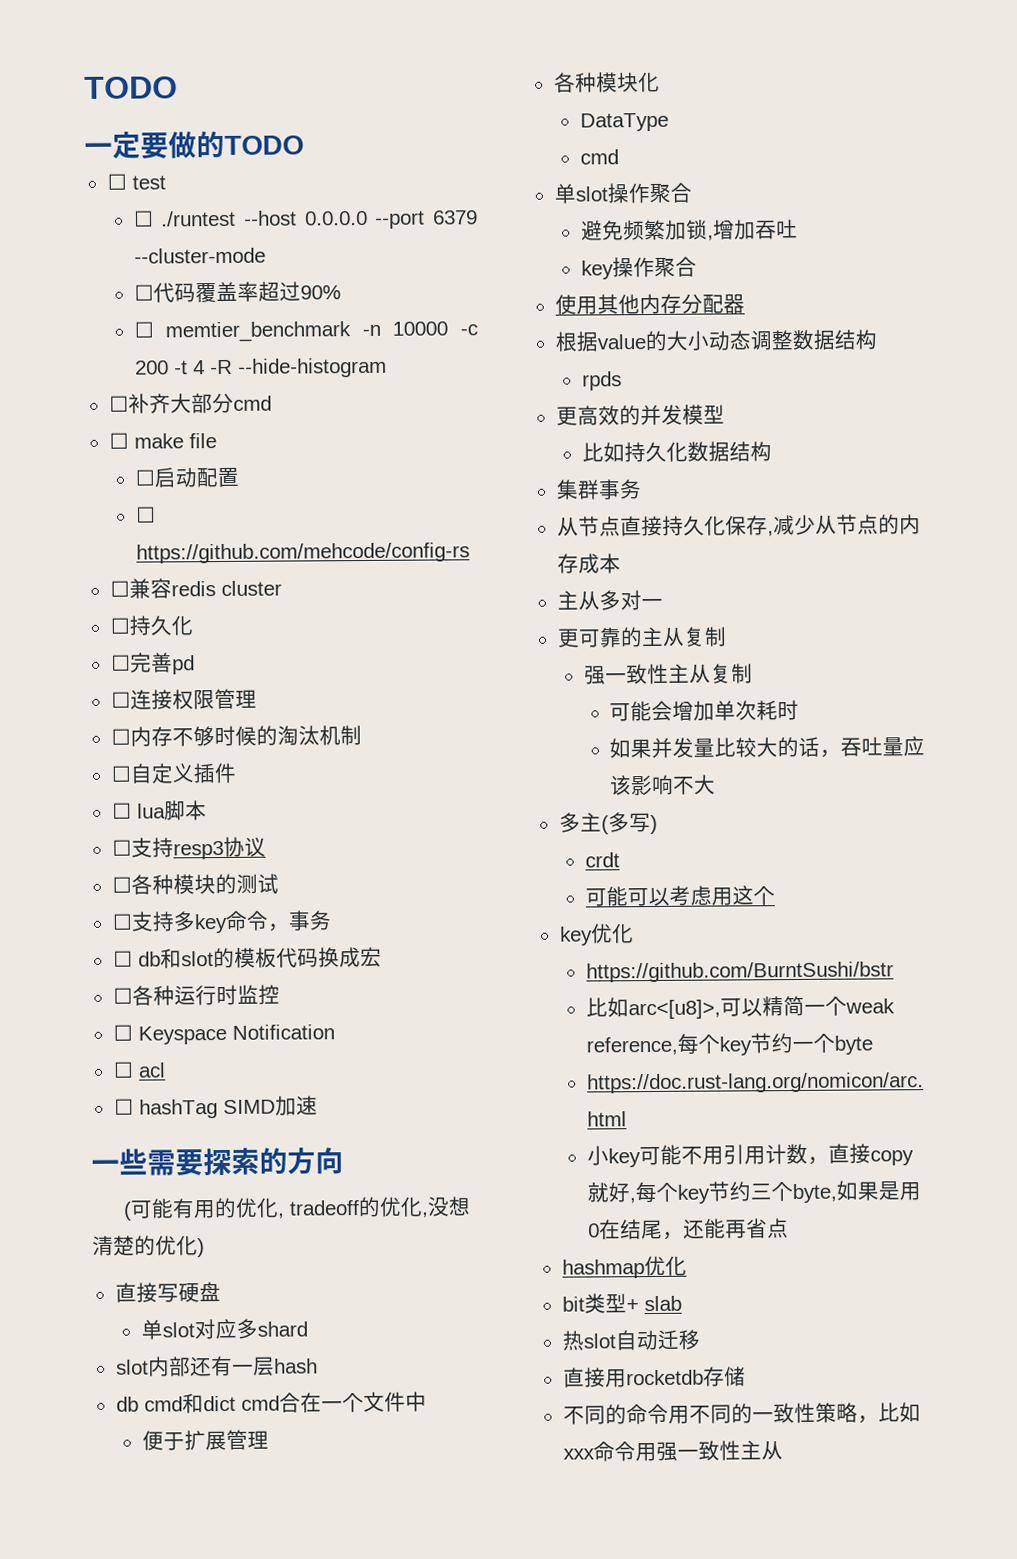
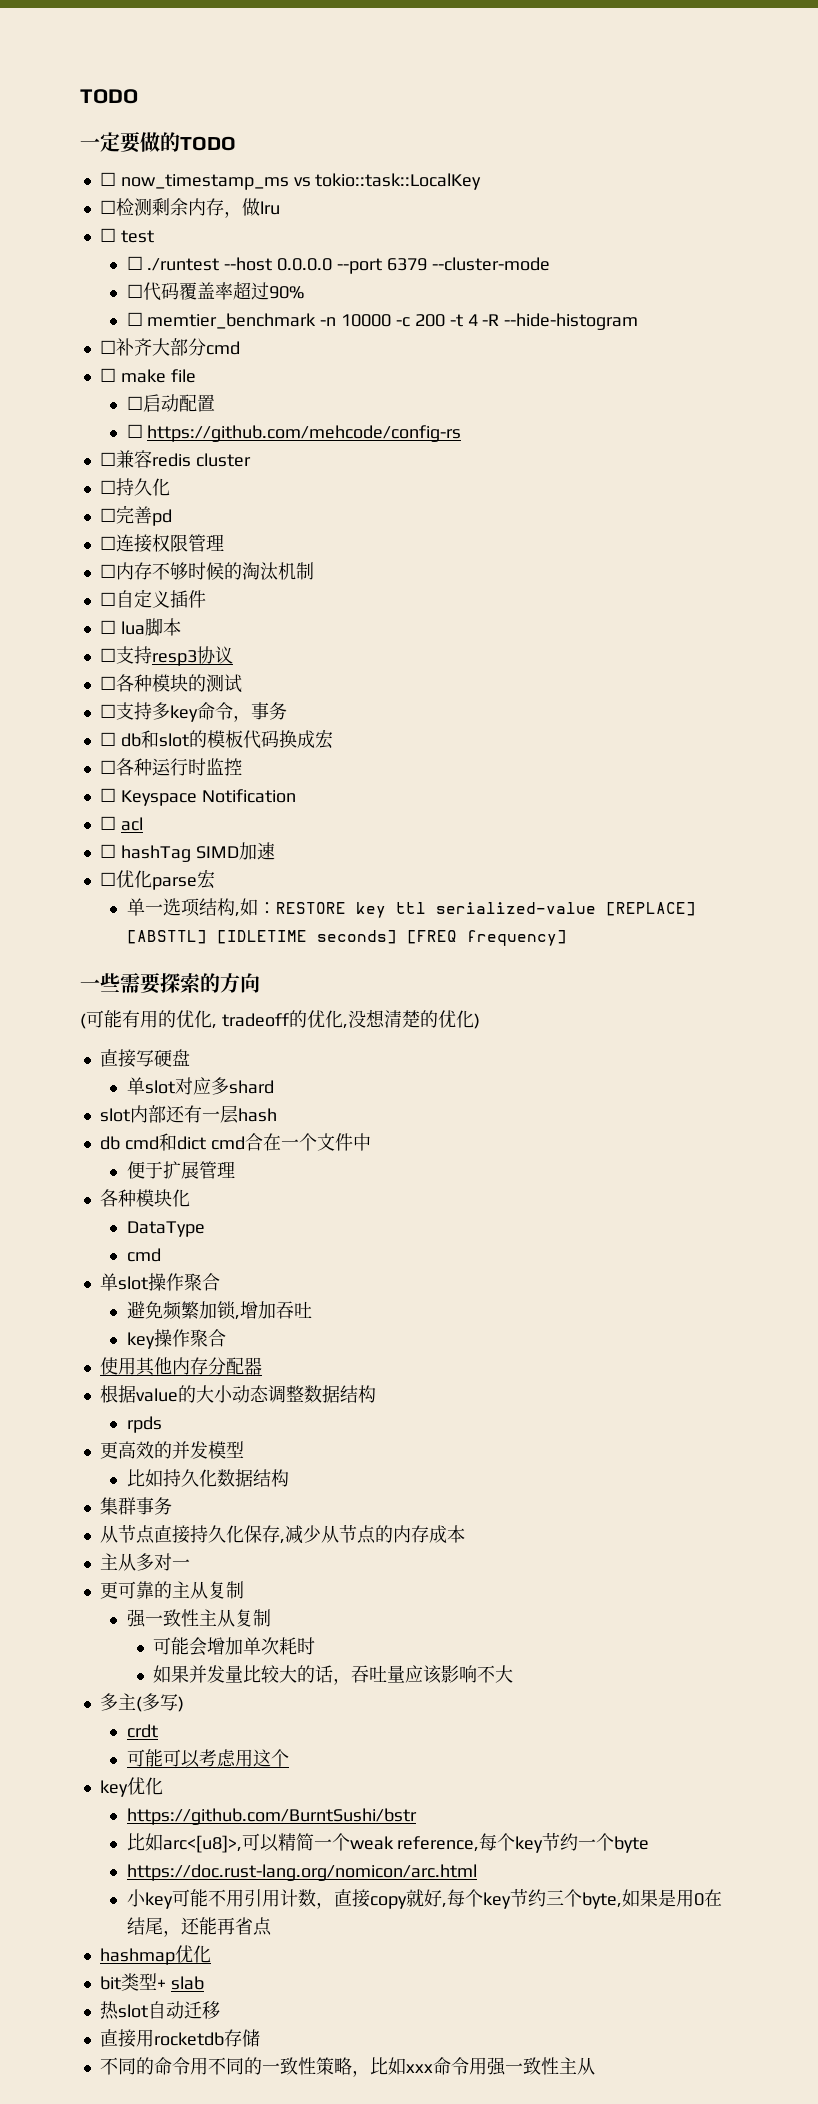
(304, 145) none -> [99,172,482,190] [99,198,280,218] // ☐ now_timestamp_ms vs tokio::task::LocalKey // ☐检测剩余内存，做lru
(318, 1105) none -> [99,870,215,890] [126,898,696,918] [126,930,567,946] // ☐优化parse宏 // 单一选项结构,如：RESTORE key ttl serialized-value [REPLACE] [ABSTTL] [IDLETIME seconds] [FREQ frequency]

